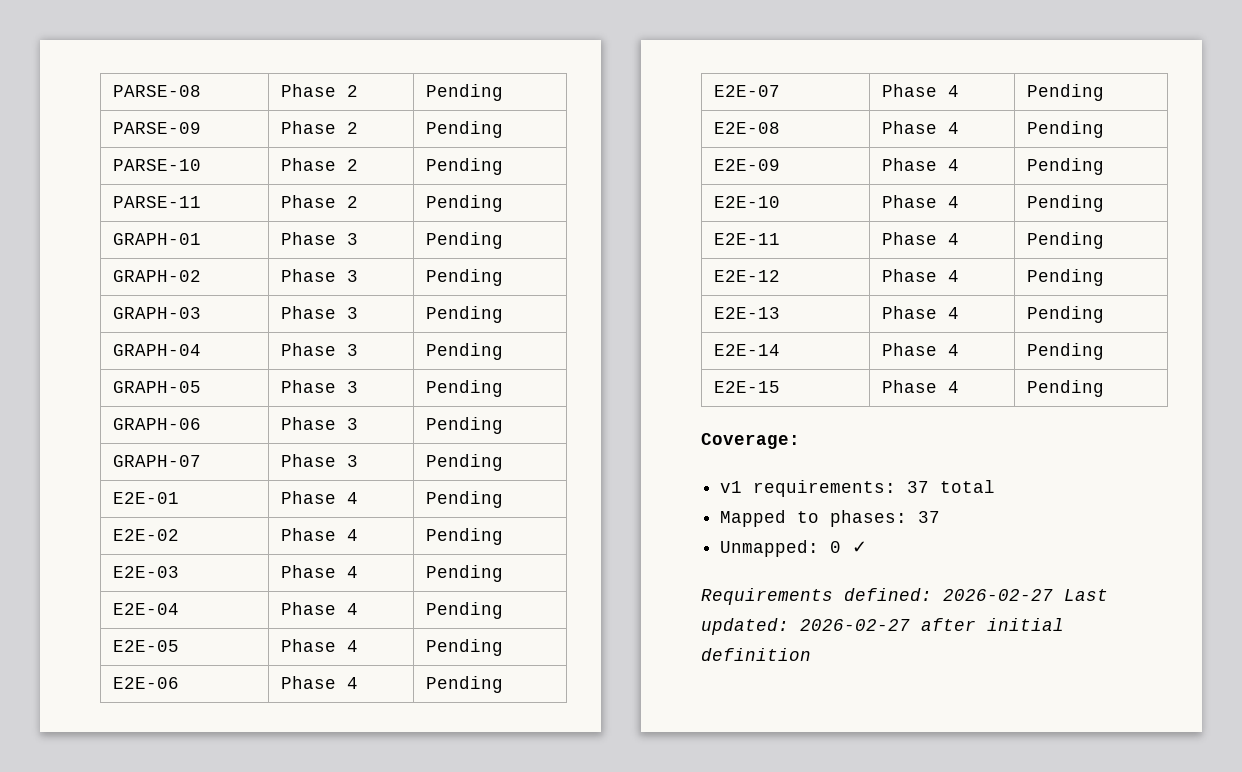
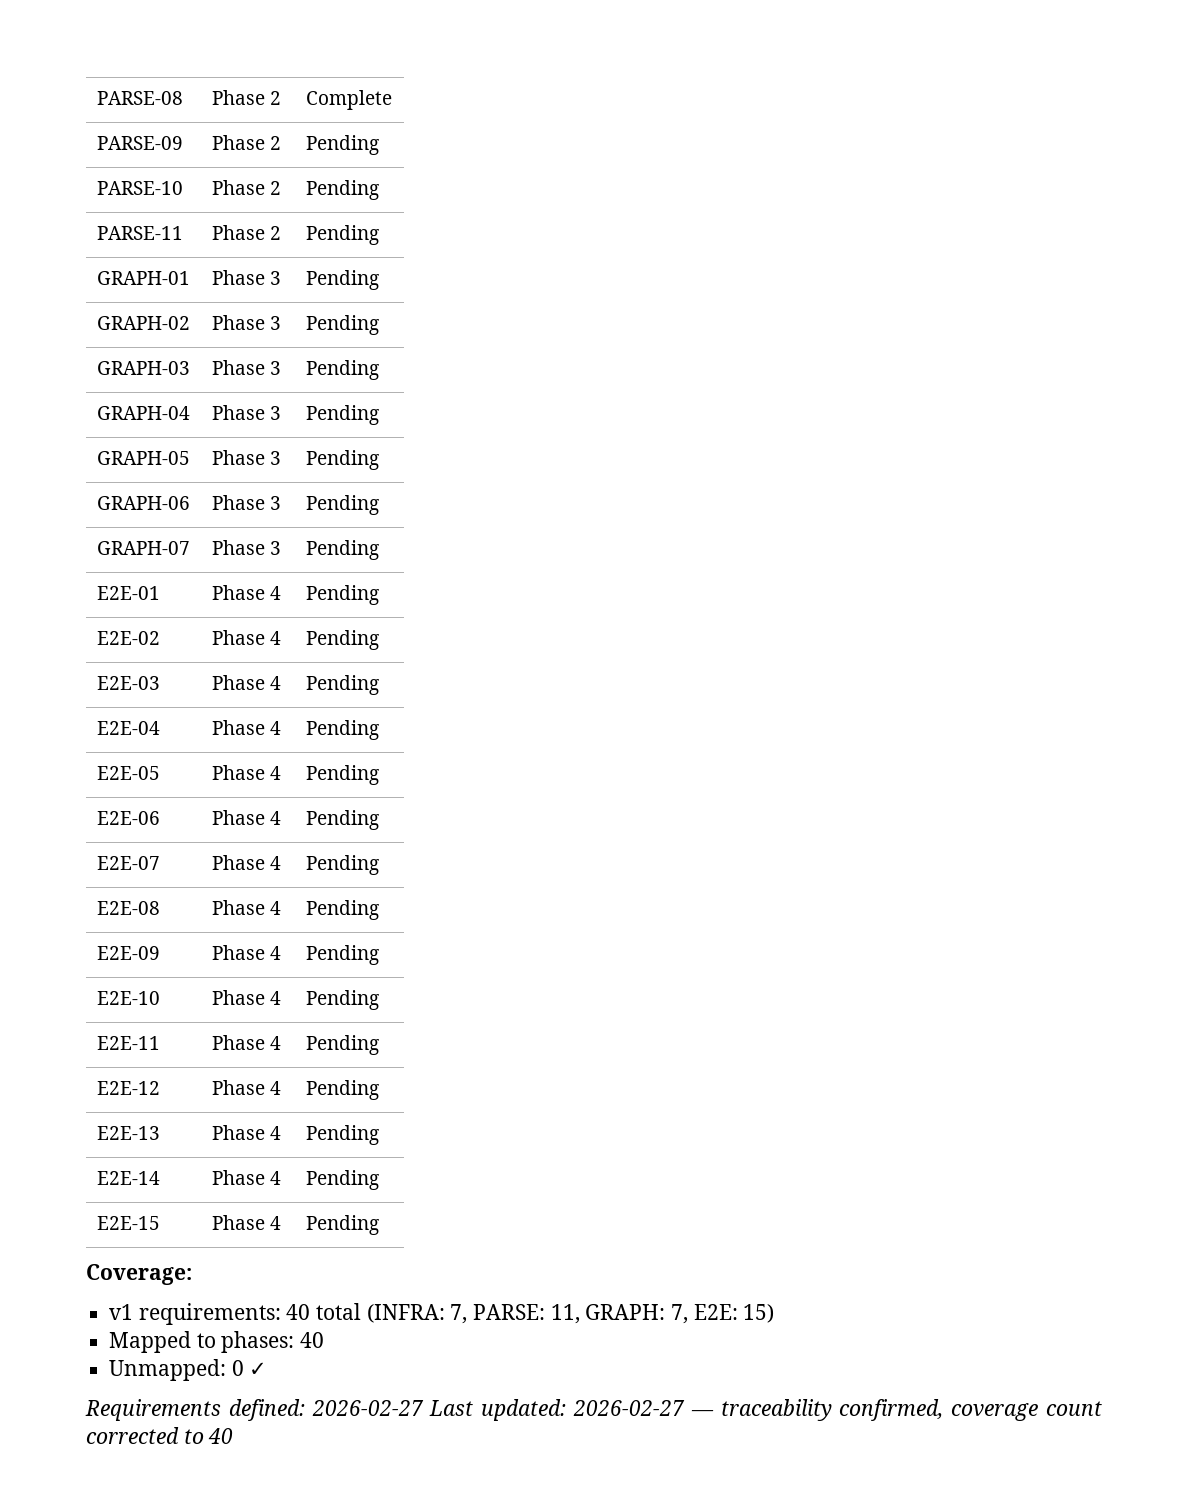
[425,84,503,101] Pending -> [305,90,392,110] Complete
[907,481,930,493] 37 -> [286,1304,311,1320] 40
(996, 486) none -> [366,1304,775,1324] (INFRA: 7, PARSE: 11, GRAPH: 7, E2E: 15)
[918,511,941,523] 37 -> [300,1332,325,1348] 40
[921,618,1064,631] [701,648,811,661] after initial definition -> [690,1399,1102,1421] [86,1427,234,1444] — traceability confirmed, coverage count corrected to 40

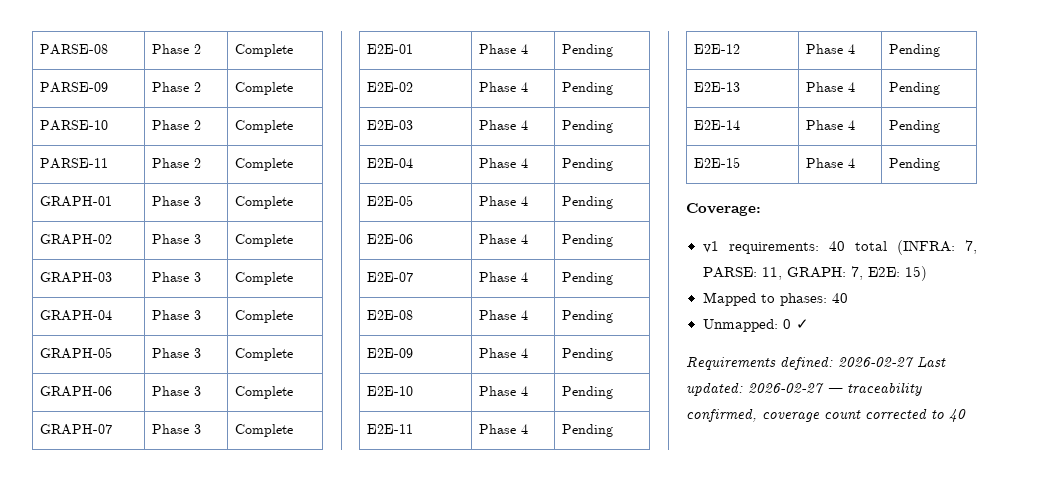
[305,135,379,155] Pending -> [234,82,293,95] Complete
[305,180,379,200] Pending -> [234,120,293,133] Complete
[305,225,379,245] Pending -> [234,158,293,171] Complete
[305,270,379,290] Pending -> [234,196,293,209] Complete
[305,315,379,335] Pending -> [234,234,293,247] Complete
[305,360,379,380] Pending -> [234,272,293,285] Complete
[305,405,379,425] Pending -> [234,310,293,323] Complete
[305,450,379,470] Pending -> [234,348,293,361] Complete
[305,495,379,515] Pending -> [234,386,293,399] Complete
[305,540,379,560] Pending -> [234,424,293,437] Complete

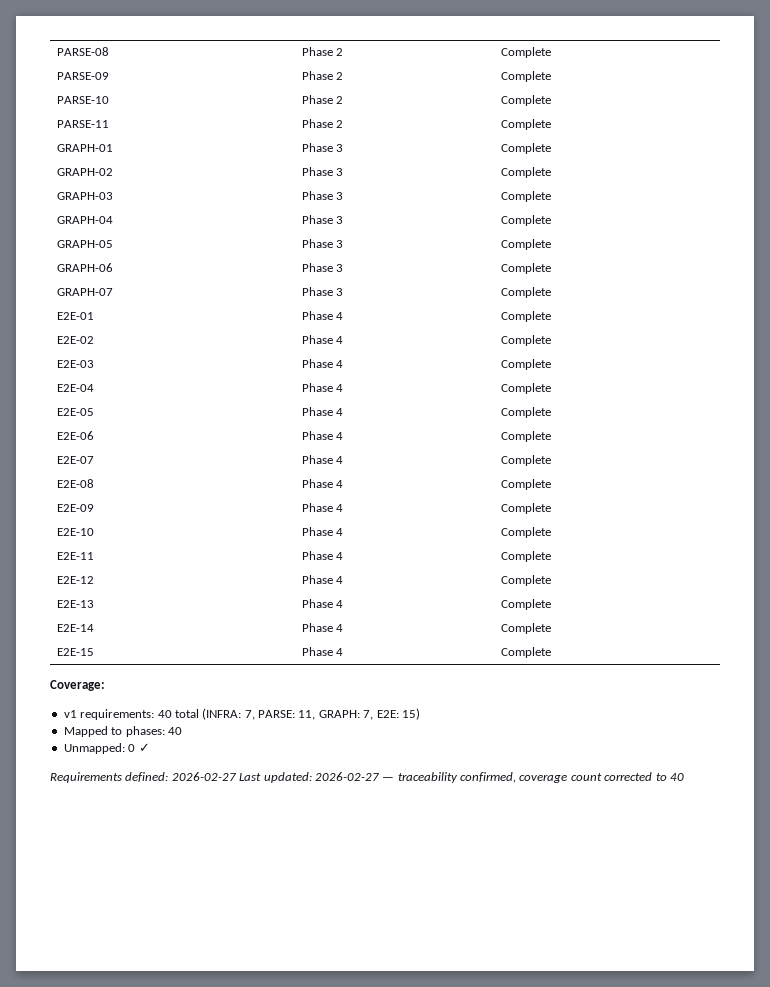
[561,44,613,57] Pending -> [500,311,551,322] Complete
[561,82,613,95] Pending -> [500,335,551,346] Complete
[561,120,613,133] Pending -> [500,359,551,370] Complete
[561,158,613,171] Pending -> [500,383,551,394] Complete
[561,196,613,209] Pending -> [500,407,551,418] Complete
[561,234,613,247] Pending -> [500,431,551,442] Complete
[561,272,613,285] Pending -> [500,455,551,466] Complete
[561,310,613,323] Pending -> [500,479,551,490] Complete
[561,348,613,361] Pending -> [500,503,551,514] Complete
[561,386,613,399] Pending -> [500,527,551,538] Complete
[561,424,613,437] Pending -> [500,551,551,562] Complete
[888,44,940,57] Pending -> [500,575,551,586] Complete
[888,82,940,95] Pending -> [500,599,551,610] Complete
[888,120,940,133] Pending -> [500,623,551,634] Complete
[888,158,940,171] Pending -> [500,647,551,658] Complete

